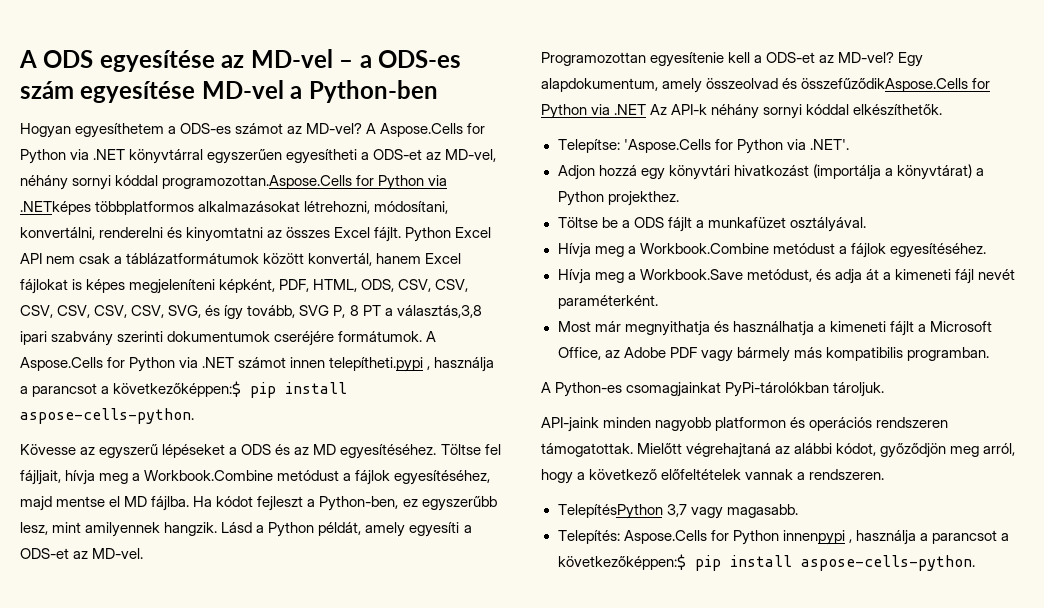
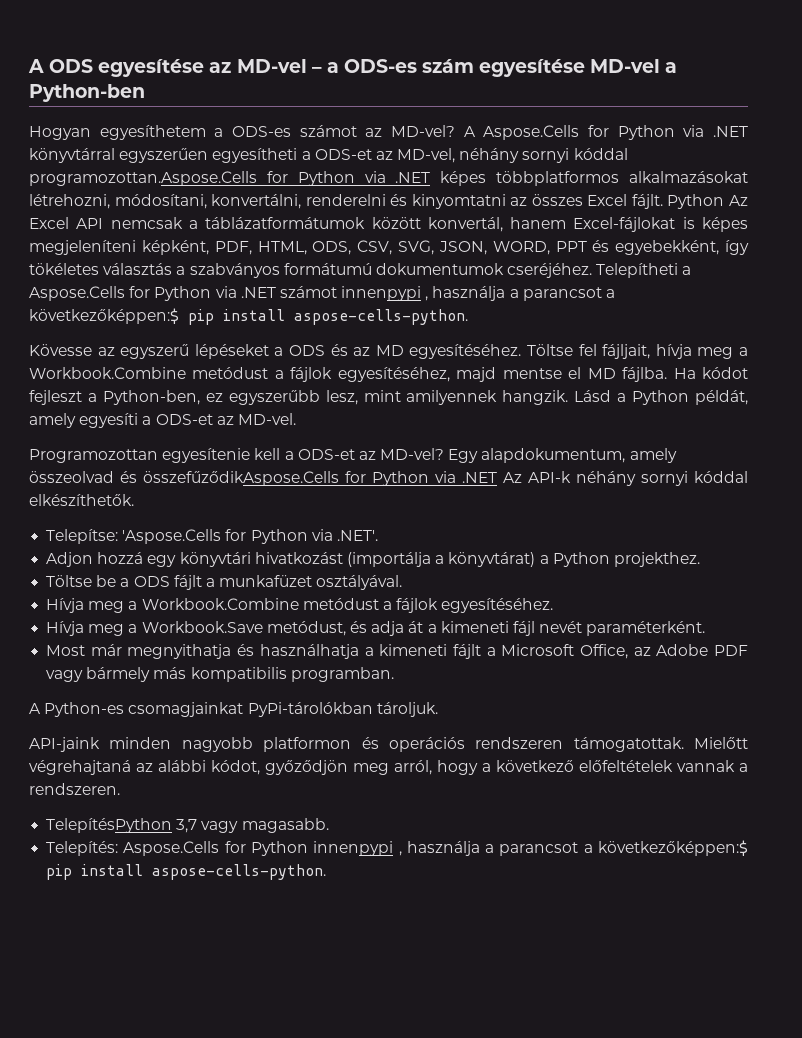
[20,201,91,215] .NETképes -> [395,171,487,186] .NET képes
(452, 234) none -> [728,195,748,206] Az
[46,253,111,264] nem csak -> [110,217,183,229] nemcsak
[425,253,462,264] [20,279,68,294] Excel fájlokat -> [573,217,676,232] Excel-fájlokat
[435,279,469,292] [20,305,482,320] [20,331,437,346] CSV, CSV, CSV, CSV, CSV, SVG, és így tovább, SVG P, 8 PT a választás,3,8 ipari szabvány szerinti dokumentumok cseréjére formátumok. A -> [397,240,749,255] [29,263,692,278] SVG, JSON, WORD, PPT és egyebekként, így tökéletes választás a szabványos formátumú dokumentumok cseréjéhez. Telepítheti a
[290,357,424,372] innen telepítheti.pypi -> [341,286,422,301] innenpypi

